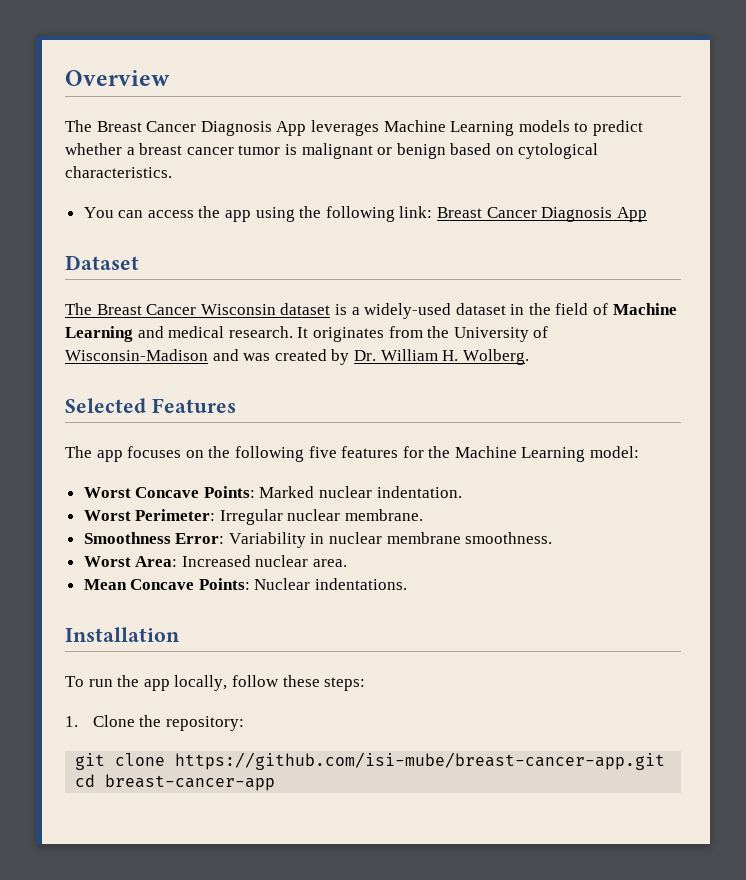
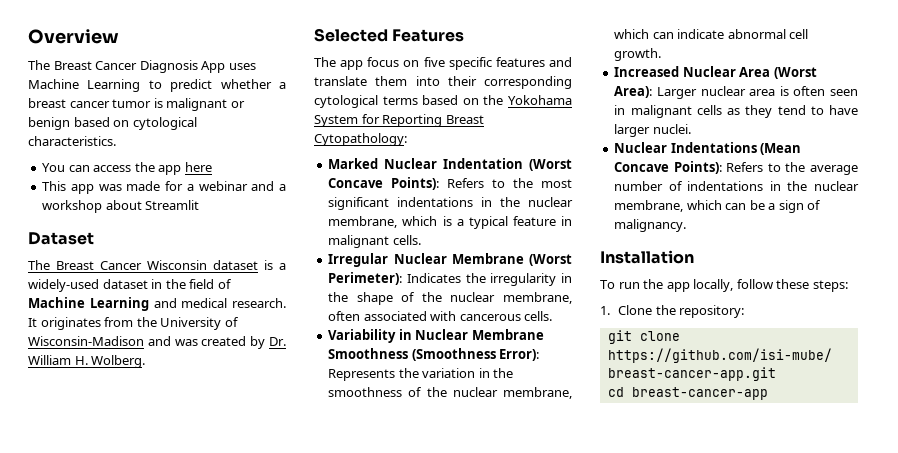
[310,120,570,136] leverages Machine Learning models -> [228,63,256,70] [28,79,141,92] uses Machine Learning
[255,206,647,222] using the following link: Breast Cancer Diagnosis App -> [184,162,212,172] [42,181,286,194] [42,200,200,213] here // This app was made for a webinar and a workshop about Streamlit
[127,446,640,462] [83,486,462,498] [83,509,424,525] [83,532,553,548] [83,555,348,567] [83,578,408,590] focuses on the following five features for the Machine Learning model: // Worst Concave Points: Marked nuclear indentation. // Worst Perimeter: Irregular nuclear membrane. // Smoothness Error: Variability in nuclear membrane smoothness. // Worst Area: Increased nuclear area. // Mean Concave Points: Nuclear indentations. -> [367,57,572,70] [314,76,572,89] [314,95,572,108] [314,114,484,127] [314,133,407,146] [328,158,572,171] [328,177,572,190] [328,197,573,210] [328,216,572,229] [328,235,421,248] [328,253,572,267] [328,272,572,286] [328,292,572,305] [328,311,553,321] [328,329,544,343] [328,348,540,361] [328,368,514,381] [328,387,572,399] [614,29,809,39] [614,48,662,61] [614,66,817,79] [614,86,858,99] [614,105,858,118] [614,124,691,137] [614,142,802,155] [614,161,858,175] [614,181,859,191] [614,200,822,213] [614,219,687,232] focus on five specific features and translate them into their corresponding cytological terms based on the Yokohama System for Reporting Breast Cytopathology: // Marked Nuclear Indentation (Worst Concave Points): Refers to the most significant indentations in the nuclear membrane, which is a typical feature in malignant cells. // Irregular Nuclear Membrane (Worst Perimeter): Indicates the irregularity in the shape of the nuclear membrane, often associated with cancerous cells. // Variability in Nuclear Membrane Smoothness (Smoothness Error): Represents the variation in the smoothness of the nuclear membrane, which can indicate abnormal cell growth. // Increased Nuclear Area (Worst Area): Larger nuclear area is often seen in malignant cells as they tend to have larger nuclei. // Nuclear Indentations (Mean Concave Points): Refers to the average number of indentations in the nuclear membrane, which can be a sign of malignancy.

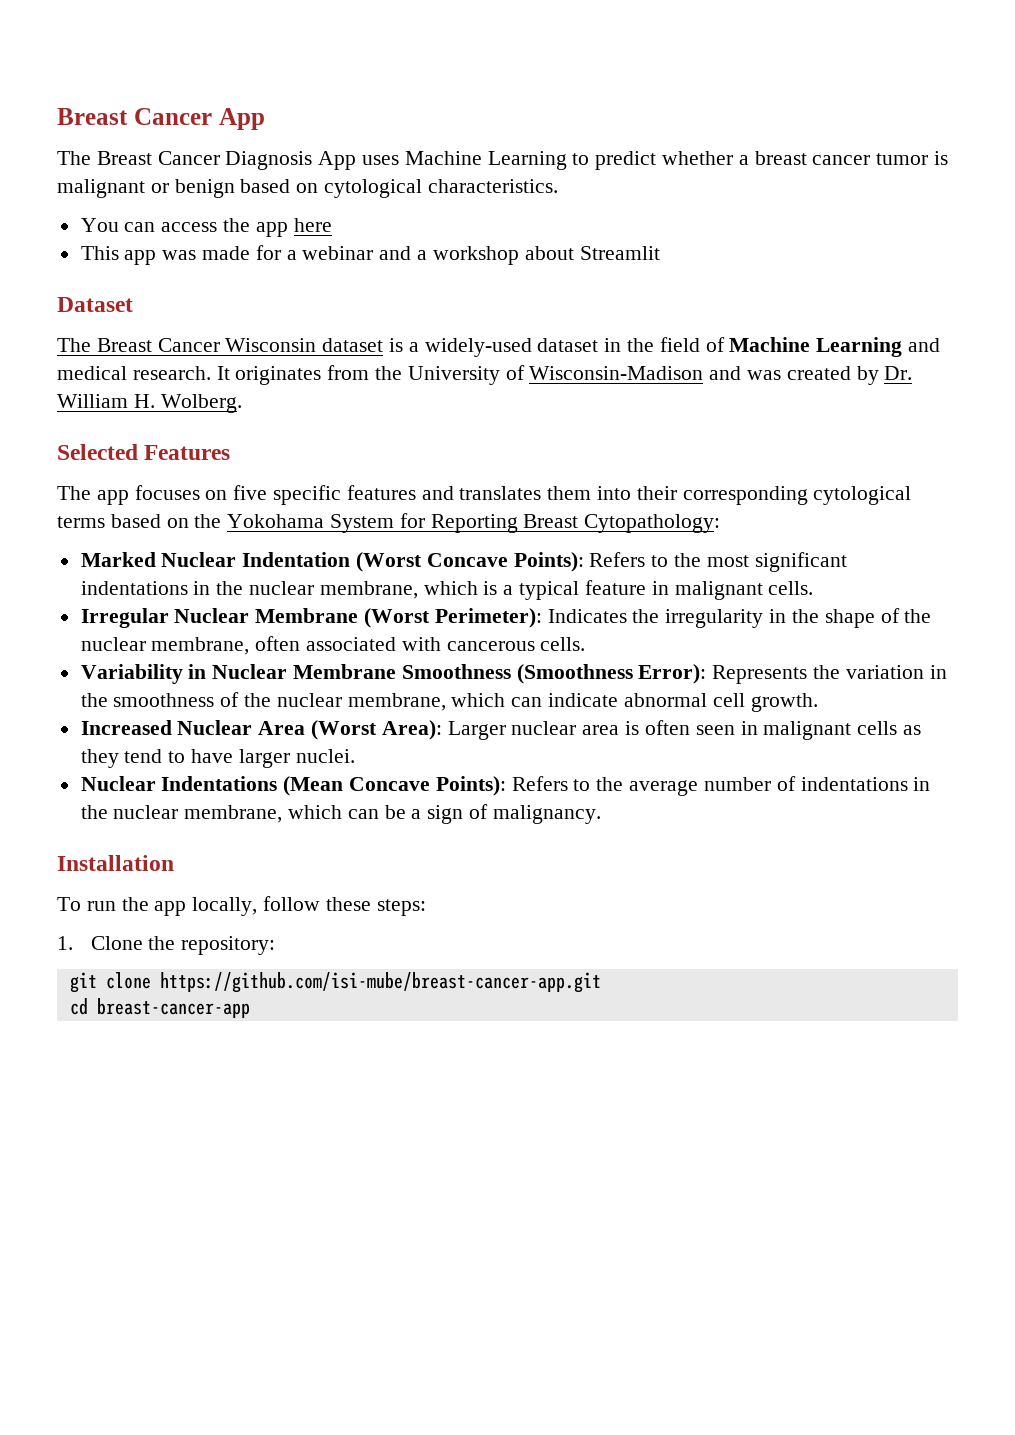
[28,29,119,44] Overview -> [57,108,265,130] Breast Cancer App
[367,57,400,67] focus -> [134,485,200,500] focuses
[314,76,367,86] translate -> [459,486,542,500] translates

